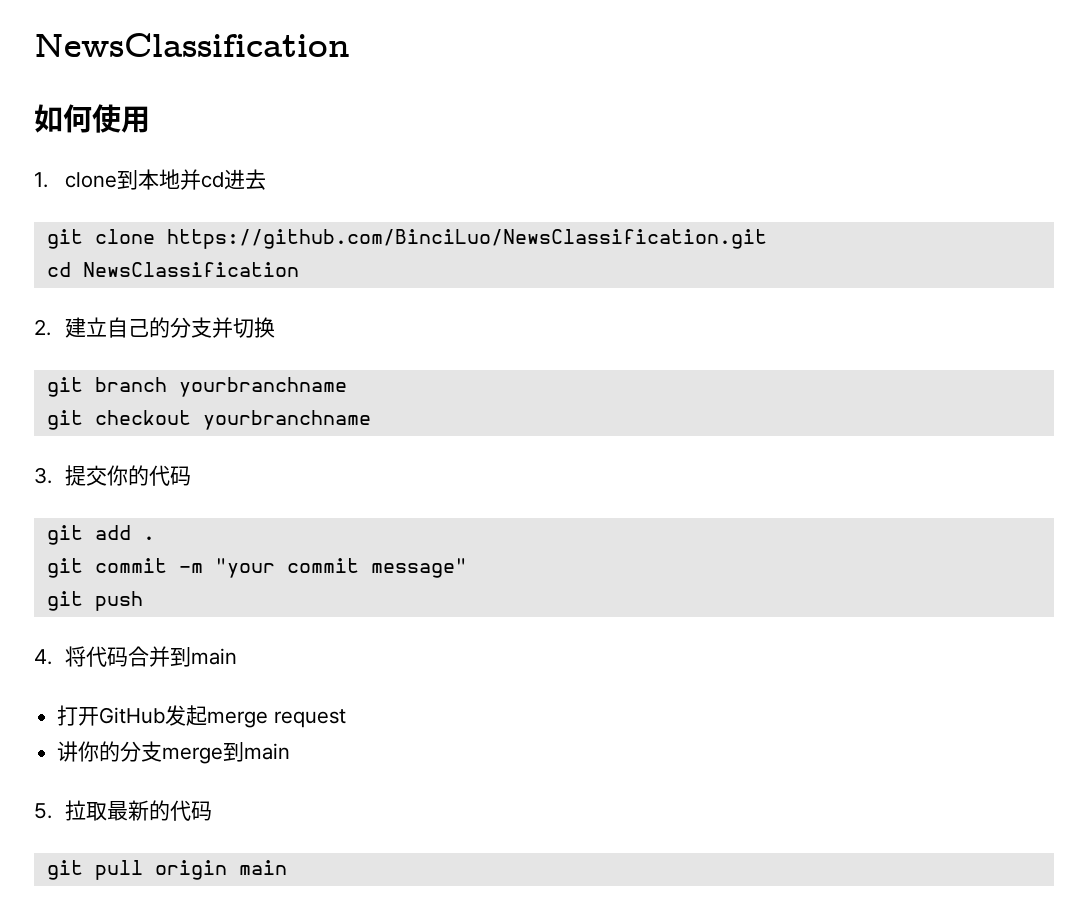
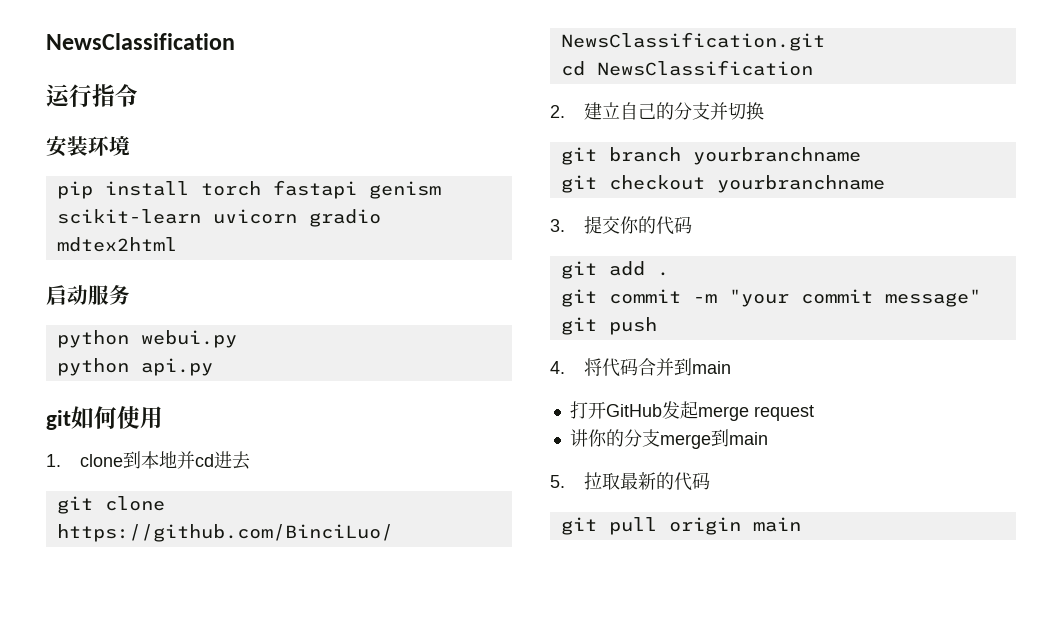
[34,33,350,57] NewsClassification // -> [46,33,235,50] [46,84,138,108] [46,136,130,157] [56,180,441,199] [56,209,381,227] [56,237,177,252] [46,285,130,305] [56,330,237,348] [56,358,213,376] [46,410,71,430] NewsClassification // 运行指令 // 安装环境 // pip install torch fastapi genism scikit-learn uvicorn gradio mdtex2html // 启动服务 // python webui.py // python api.py // git

